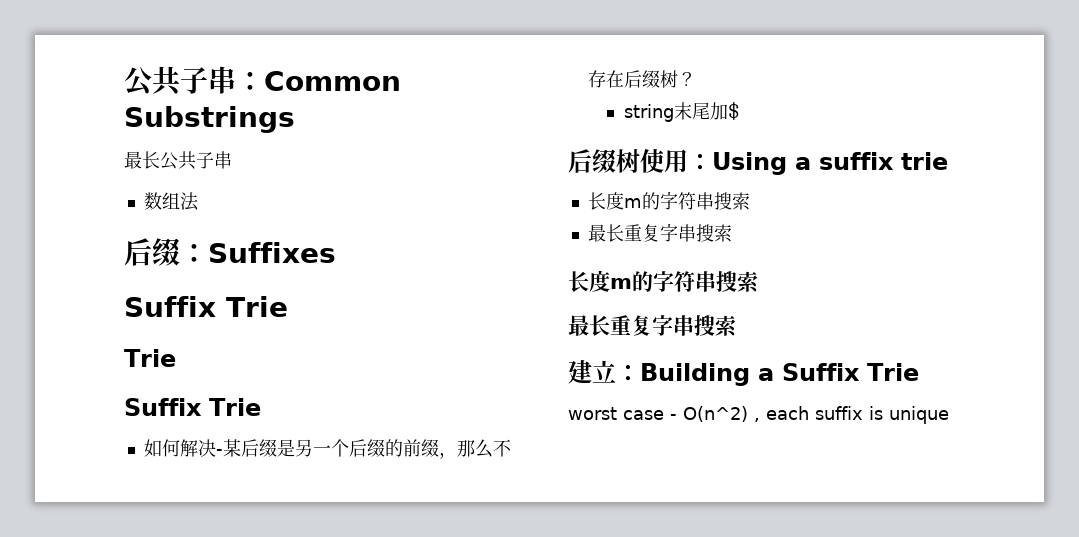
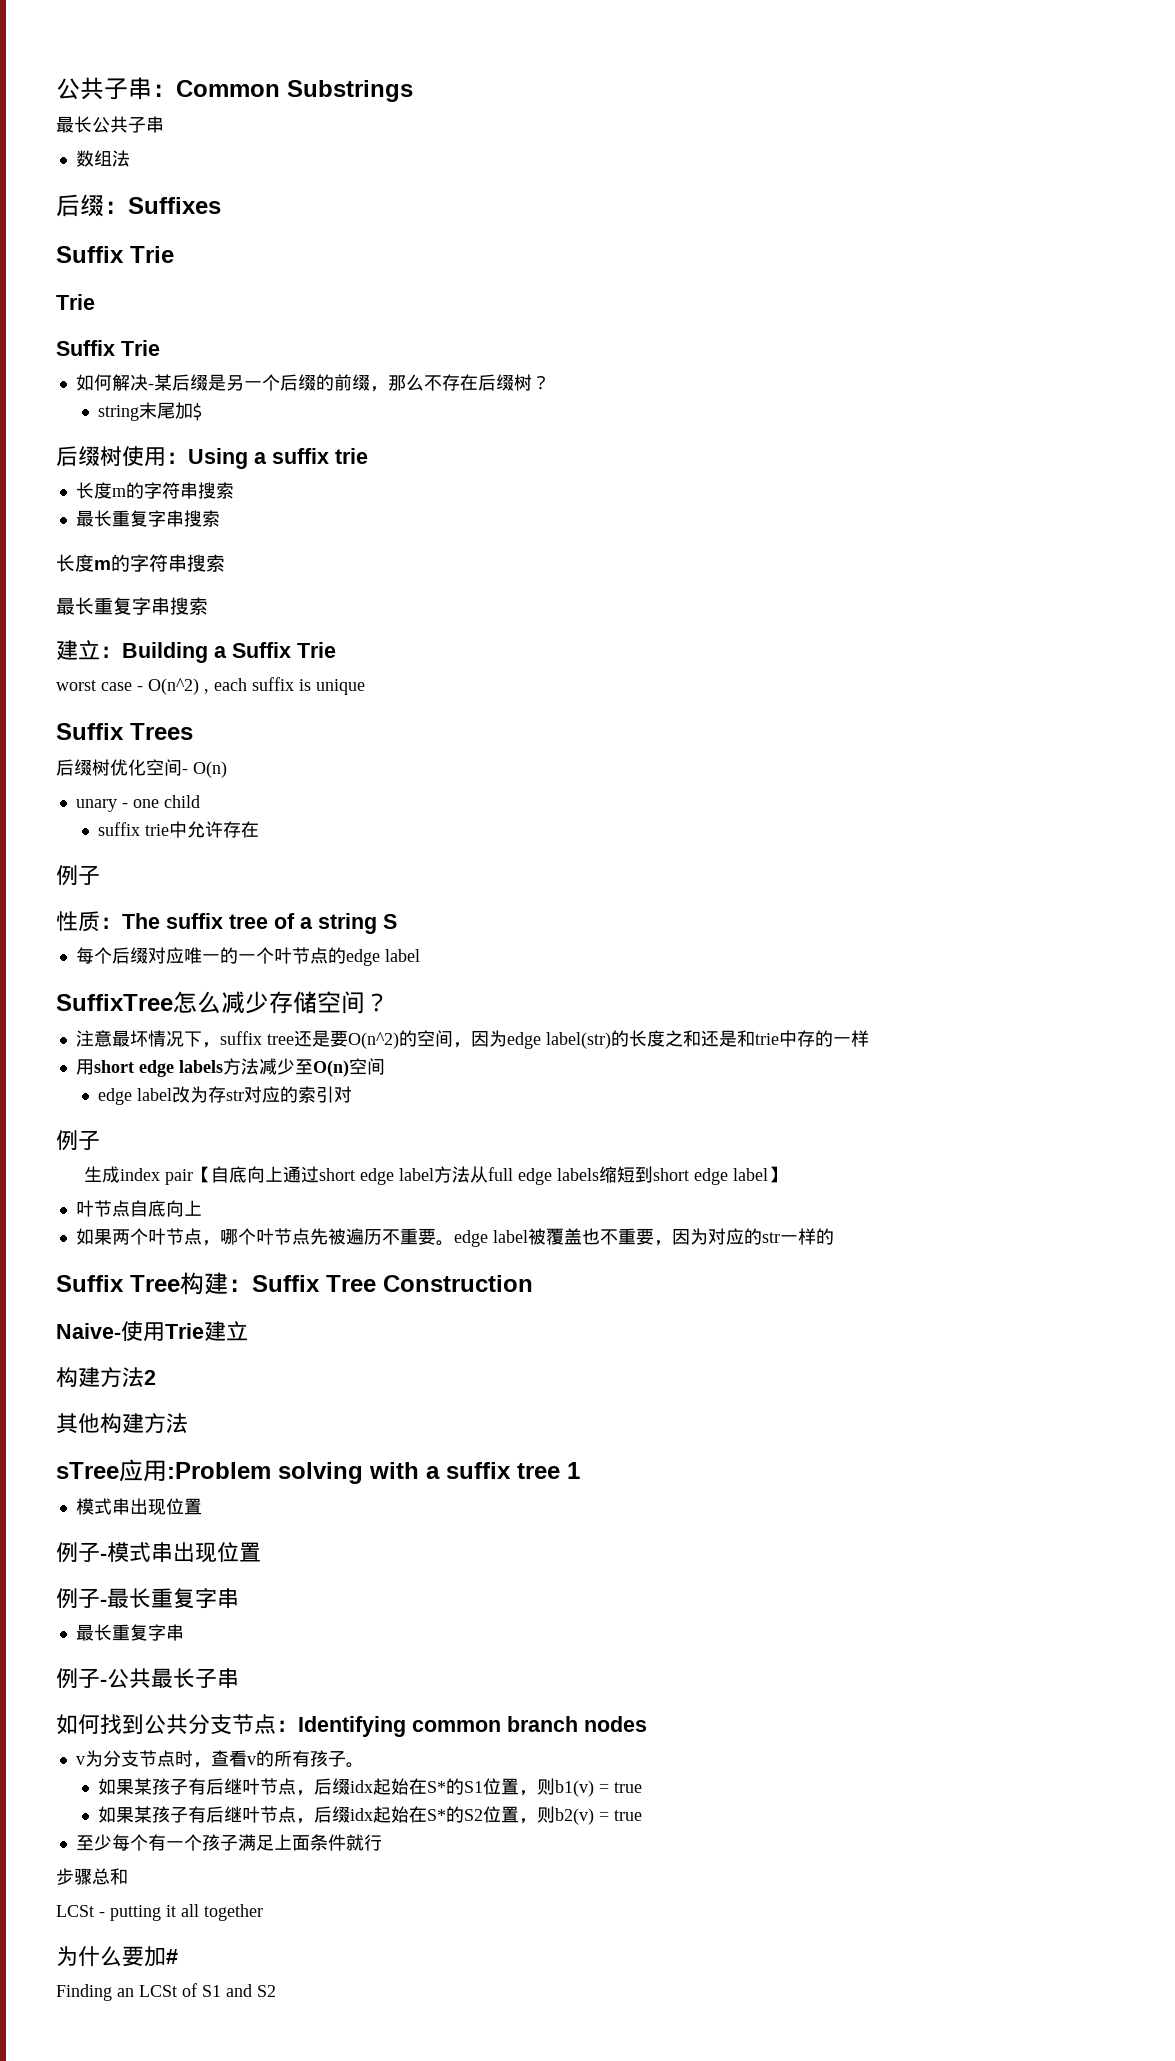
(949, 415) none -> [56,723,193,740] [56,759,227,778] [75,795,200,812] [97,821,259,838] [56,865,100,886] [56,911,397,934] [75,947,420,966] [56,991,389,1014] [75,1030,869,1049] [75,1058,385,1077] [97,1086,352,1105] [56,1130,100,1151] [83,1166,786,1185] [75,1200,202,1217] [75,1228,834,1247] [56,1272,533,1295] [56,1321,248,1341] [56,1367,156,1387] [56,1413,188,1434] [56,1459,580,1484] [75,1498,202,1515] [56,1542,261,1563] [56,1588,239,1609] [75,1624,184,1641] [56,1668,239,1689] [56,1714,647,1737] [75,1750,364,1768] [97,1778,642,1797] [97,1806,642,1825] [75,1834,382,1851] [56,1868,128,1885] [56,1904,263,1921] [56,1946,178,1967] [56,1983,276,2001] // Suffix Trees // 后缀树优化空间- O(n) // unary - one child // suffix trie中允许存在 // 例子 // 性质：The suffix tree of a string S // 每个后缀对应唯一的一个叶节点的edge label // SuffixTree怎么减少存储空间？ // 注意最坏情况下，suffix tree还是要O(n^2)的空间，因为edge label(str)的长度之和还是和trie中存的一样 // 用short edge labels方法减少至O(n)空间 // edge label改为存str对应的索引对 // 例子 // 生成index pair【自底向上通过short edge label方法从full edge labels缩短到short edge label】 // 叶节点自底向上 // 如果两个叶节点，哪个叶节点先被遍历不重要。edge label被覆盖也不重要，因为对应的str一样的 // Suffix Tree构建：Suffix Tree Construction // Naive-使用Trie建立 // 构建方法2 // 其他构建方法 // sTree应用:Problem solving with a suffix tree 1 // 模式串出现位置 // 例子-模式串出现位置 // 例子-最长重复字串 // 最长重复字串 // 例子-公共最长子串 // 如何找到公共分支节点：Identifying common branch nodes // v为分支节点时，查看v的所有孩子。 // 如果某孩子有后继叶节点，后缀idx起始在S*的S1位置，则b1(v) = true // 如果某孩子有后继叶节点，后缀idx起始在S*的S2位置，则b2(v) = true // 至少每个有一个孩子满足上面条件就行 // 步骤总和 // LCSt - putting it all together // 为什么要加# // Finding an LCSt of S1 and S2

